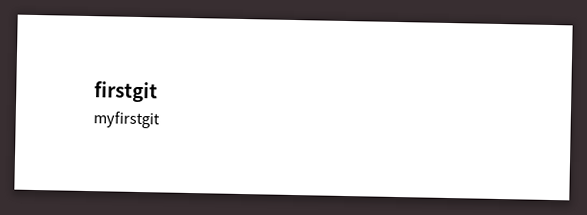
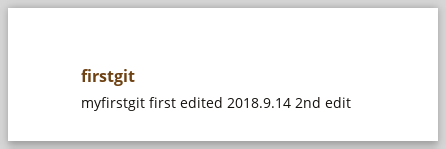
(160, 120) none -> [149,97,351,108] first edited 2018.9.14 2nd edit

